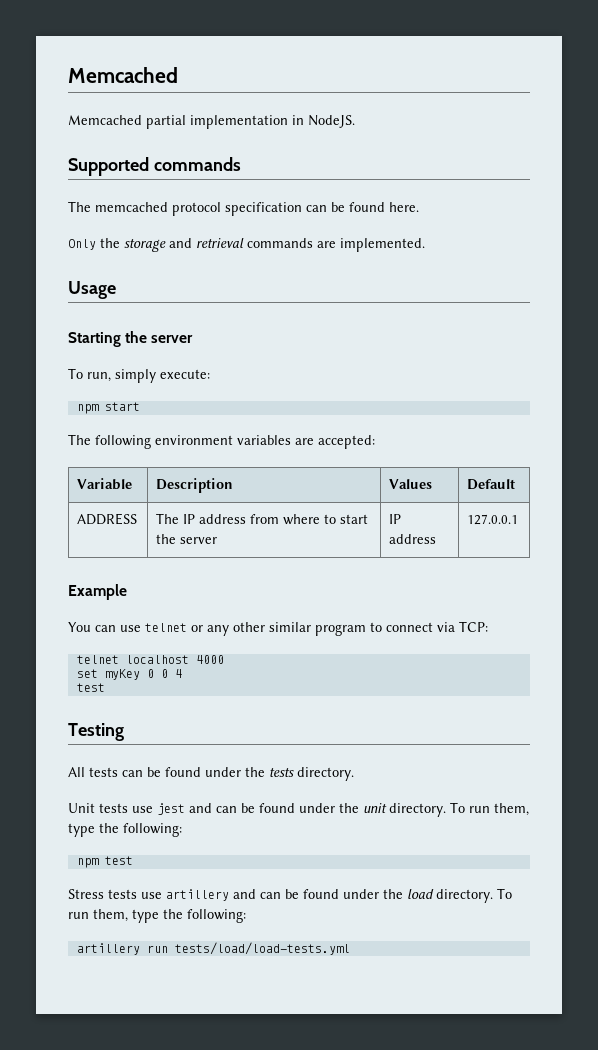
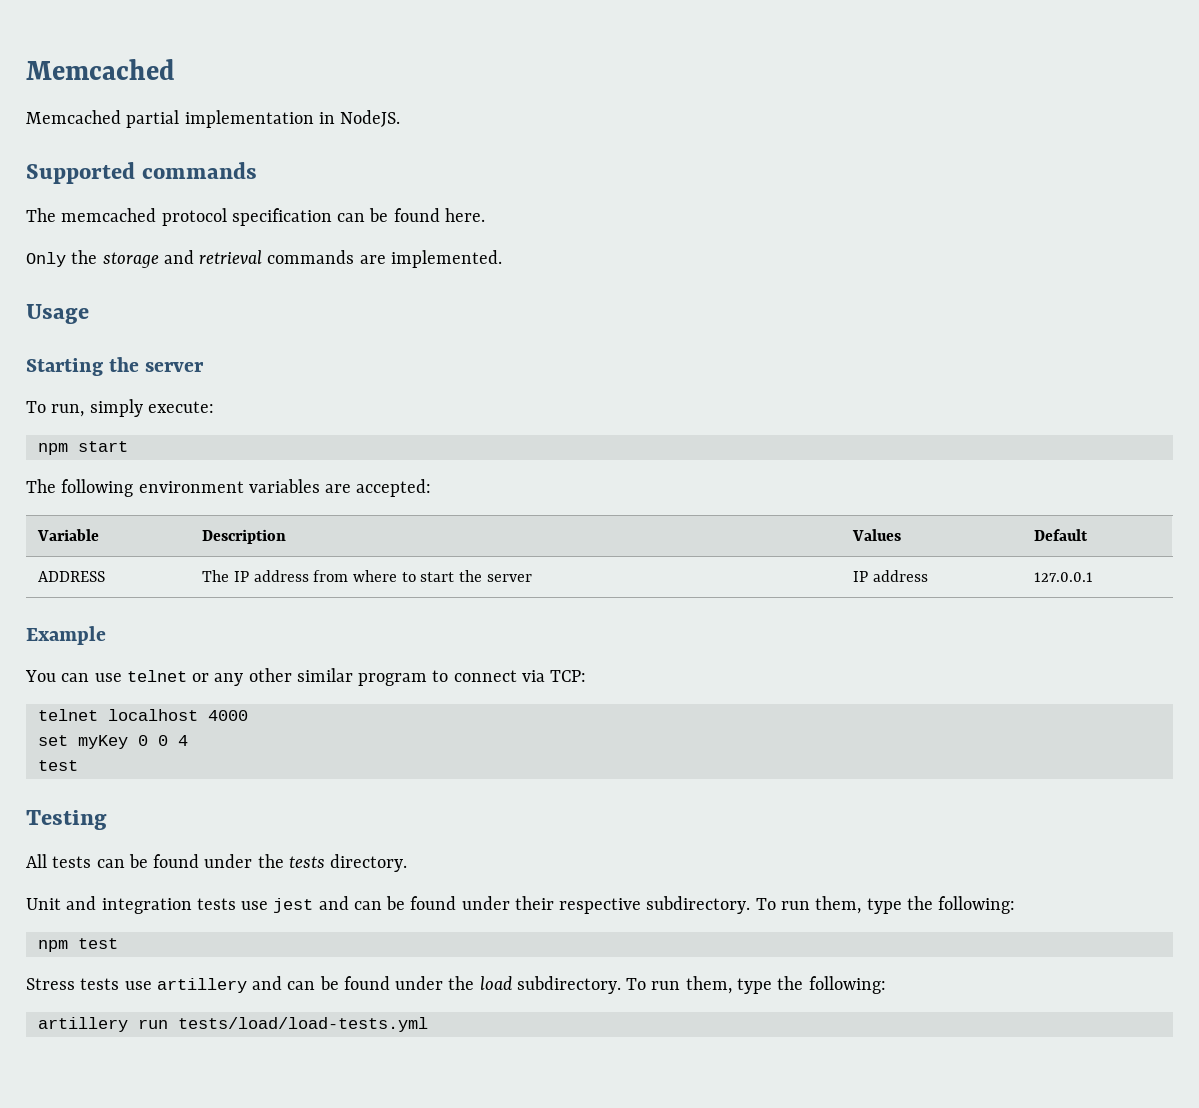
(95, 808) none -> [66,896,192,914] and integration
[339,803,446,817] the unit directory. -> [514,896,751,914] their respective subdirectory.
[436,889,493,903] directory. -> [516,976,621,994] subdirectory.

